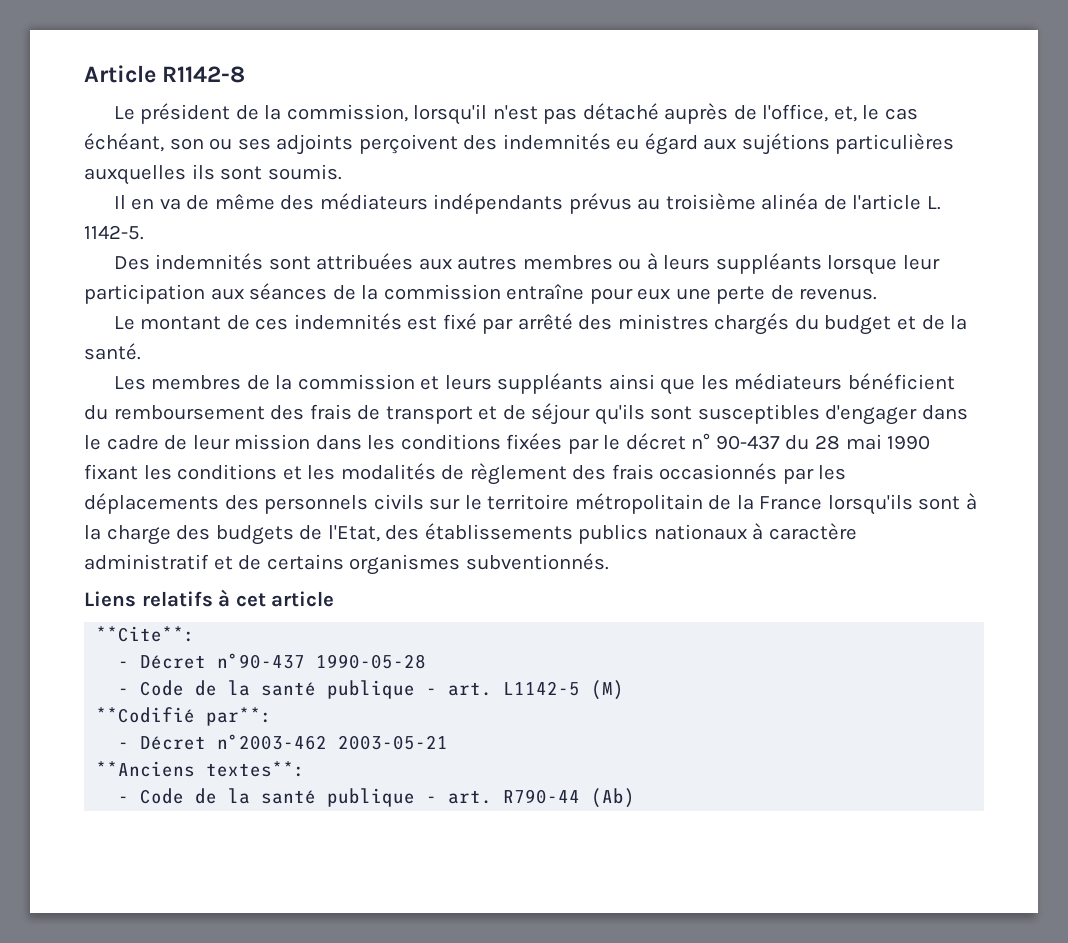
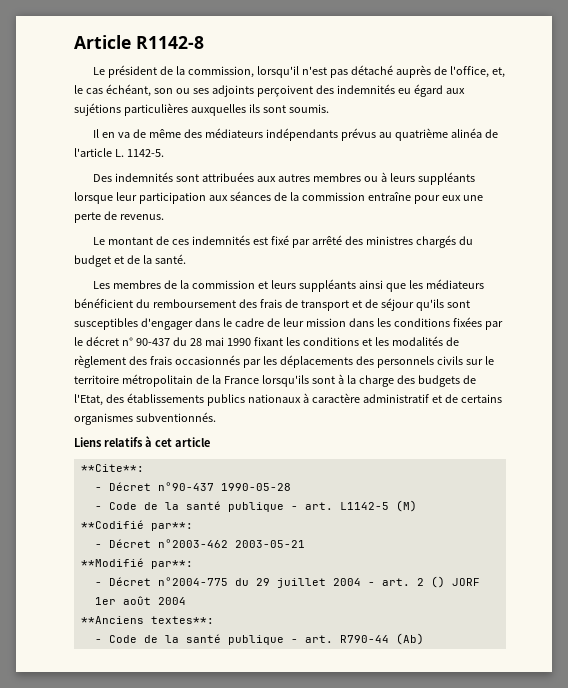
[665,193,756,210] troisième -> [394,128,448,141] quatrième
(449, 742) none -> [80,558,193,569] [94,576,480,588] [94,596,186,605] // **Modifié par**: // - Décret n°2004-775 du 29 juillet 2004 - art. 2 () JORF 1er août 2004

